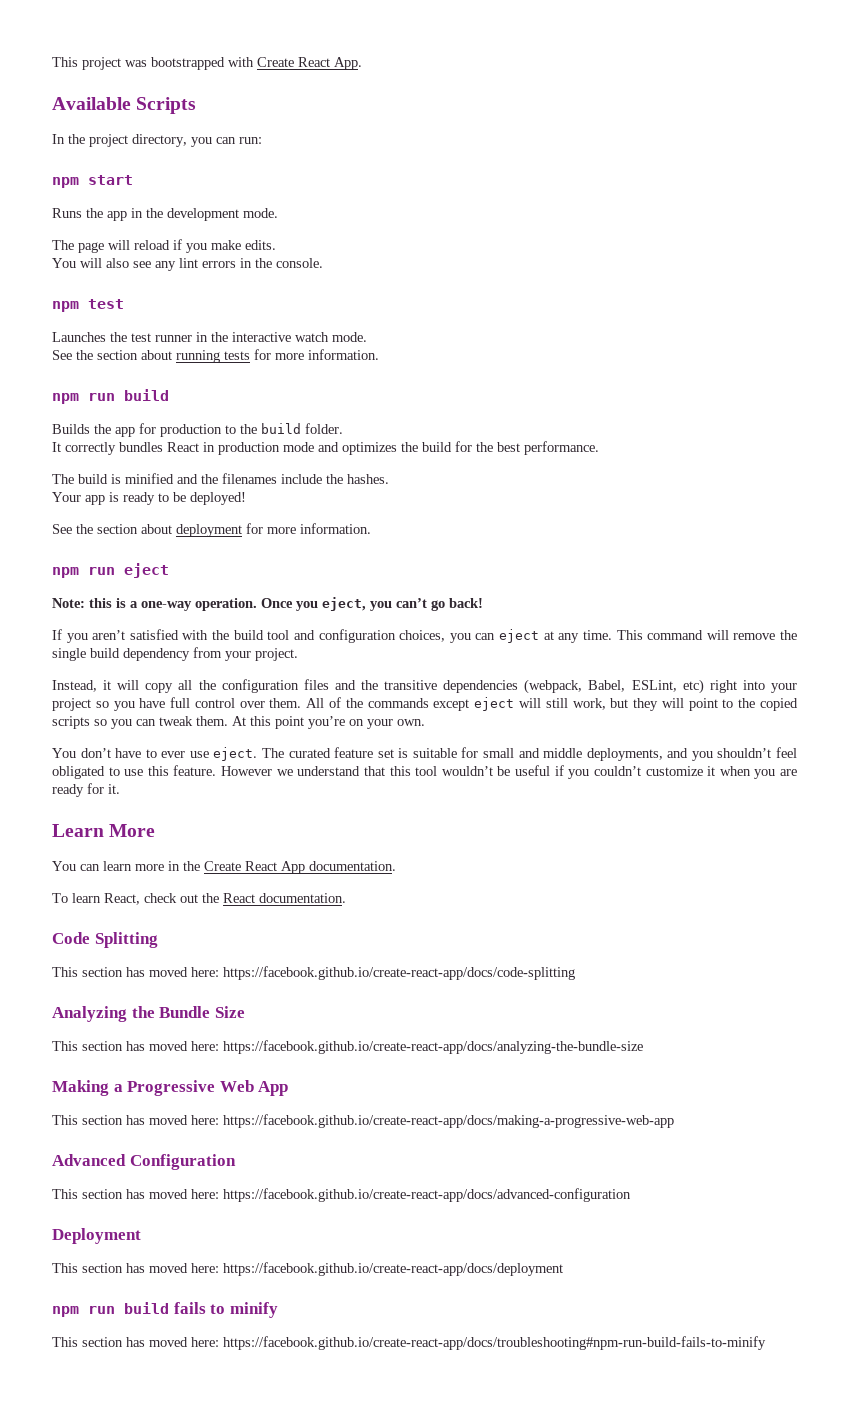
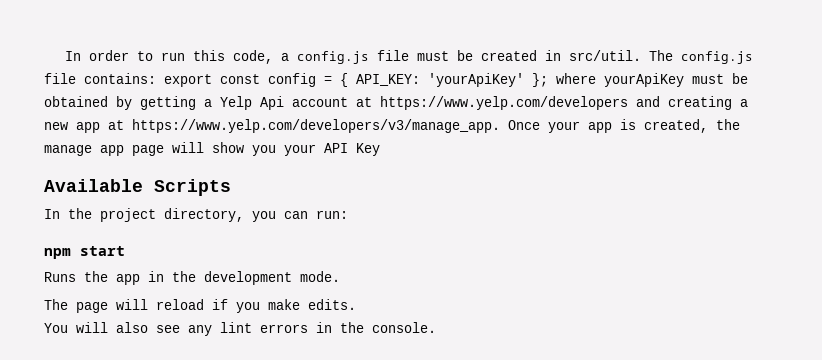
[52,57,362,70] This project was bootstrapped with Create React App. -> [64,50,753,64] [44,73,748,87] [44,96,748,110] [44,119,740,133] [44,142,380,156] In order to run this code, a config.js file must be created in src/util. The config.js file contains: export const config = { API_KEY: 'yourApiKey' }; where yourApiKey must be obtained by getting a Yelp Api account at https://www.yelp.com/developers and creating a new app at https://www.yelp.com/developers/v3/manage_app. Once your app is created, the manage app page will show you your API Key
[52,299,124,312] [52,332,367,342] [52,349,379,363] [52,389,169,404] [52,423,343,437] [52,441,599,455] [52,473,389,484] [52,492,246,505] [52,523,371,537] [52,563,169,578] [52,597,483,611] [52,629,797,643] [52,647,298,661] [52,679,797,694] [52,697,798,711] [52,716,425,729] [52,747,797,761] [52,765,797,779] [52,783,120,797] [52,824,156,837] [52,861,396,874] [52,893,346,905] [52,932,158,948] [52,966,575,980] [52,1006,245,1022] [52,1040,643,1054] [52,1080,289,1096] [52,1114,674,1128] [52,1154,236,1170] [52,1188,631,1202] [52,1228,141,1244] [52,1262,563,1276] [52,1302,278,1318] [52,1336,766,1350] // npm test // Launches the test runner in the interactive watch mode. // See the section about running tests for more information. // npm run build // Builds the app for production to the build folder. // It correctly bundles React in production mode and optimizes the build for the best performance. // The build is minified and the filenames include the hashes. // Your app is ready to be deployed! // See the section about deployment for more information. // npm run eject // Note: this is a one-way operation. Once you eject, you can’t go back! // If you aren’t satisfied with the build tool and configuration choices, you can eject at any time. This command will remove the single build dependency from your project. // Instead, it will copy all the configuration files and the transitive dependencies (webpack, Babel, ESLint, etc) right into your project so you have full control over them. All of the commands except eject will still work, but they will point to the copied scripts so you can tweak them. At this point you’re on your own. // You don’t have to ever use eject. The curated feature set is suitable for small and middle deployments, and you shouldn’t feel obligated to use this feature. However we understand that this tool wouldn’t be useful if you couldn’t customize it when you are ready for it. // Learn More // You can learn more in the Create React App documentation. // To learn React, check out the React documentation. // Code Splitting // This section has moved here: https://facebook.github.io/create-react-app/docs/code-splitting // Analyzing the Bundle Size // This section has moved here: https://facebook.github.io/create-react-app/docs/analyzing-the-bundle-size // Making a Progressive Web App // This section has moved here: https://facebook.github.io/create-react-app/docs/making-a-progressive-web-app // Advanced Configuration // This section has moved here: https://facebook.github.io/create-react-app/docs/advanced-configuration // Deployment // This section has moved here: https://facebook.github.io/create-react-app/docs/deployment // npm run build fails to minify // This section has moved here: https://facebook.github.io/create-react-app/docs/troubleshooting#npm-run-build-fails-to-minify -> (436, 327) none

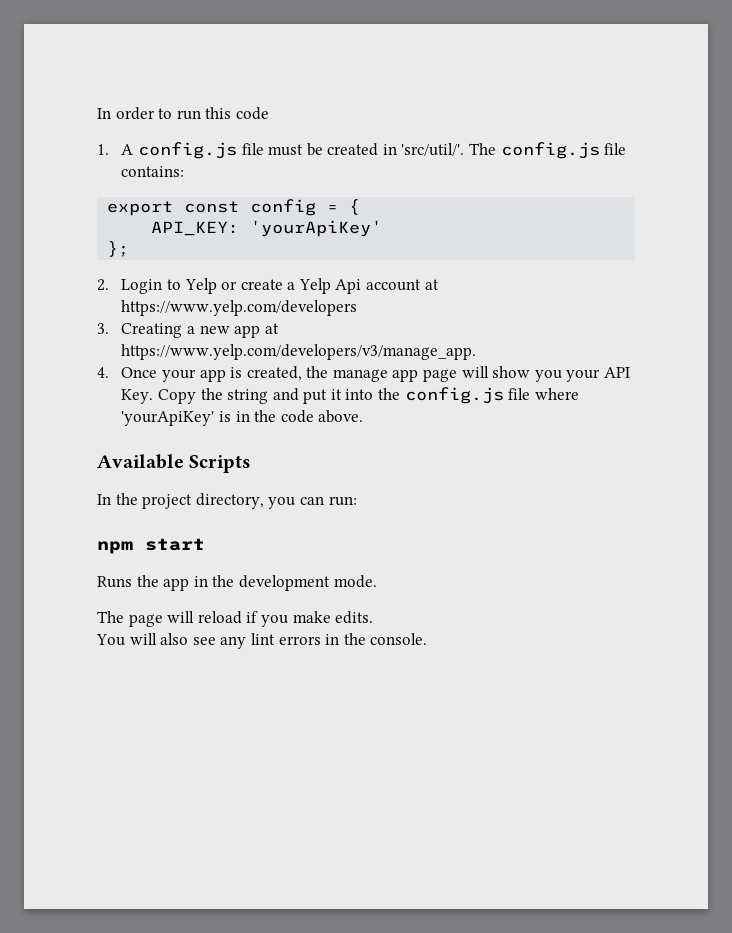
[232,50,289,64] code, a -> [235,107,269,120] [97,144,134,155] code // 1. A
[568,50,641,61] src/util. -> [401,143,465,156] 'src/util/'.
(156, 78) none -> (185, 171) //
(348, 80) none -> (361, 207) //
(524, 80) none -> (383, 228) //
[556,73,748,87] [44,96,196,110] where yourApiKey must be obtained by getting -> [97,278,283,294] // 2. Login to Yelp or create
[636,96,732,110] and creating -> [97,323,183,338] // 3. Creating
(500, 126) none -> [97,367,109,378] // 4.
[356,143,380,156] Key -> [121,387,579,404] [121,410,364,426] Key. Copy the string and put it into the config.js file where 'yourApiKey' is in the code above.

